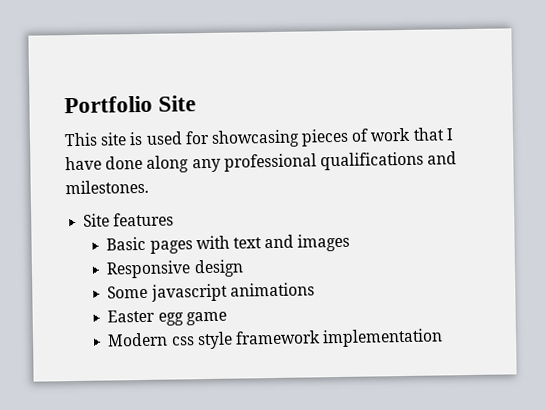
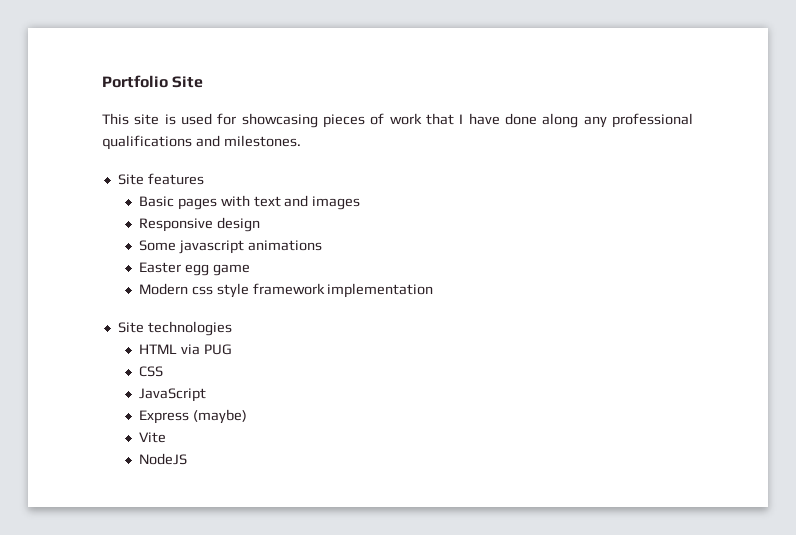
(444, 338) none -> [117,321,232,336] [138,344,232,355] [138,366,163,377] [138,388,206,402] [138,409,247,424] [138,432,166,443] [138,453,187,465] // Site technologies // HTML via PUG // CSS // JavaScript // Express (maybe) // Vite // NodeJS

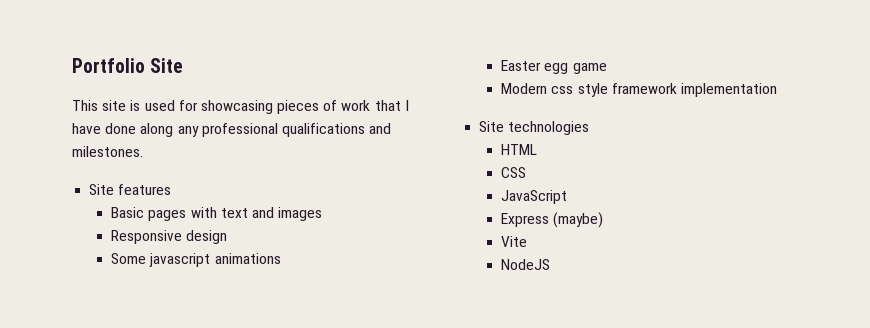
[180,344,232,355] via PUG -> (538, 149) none

